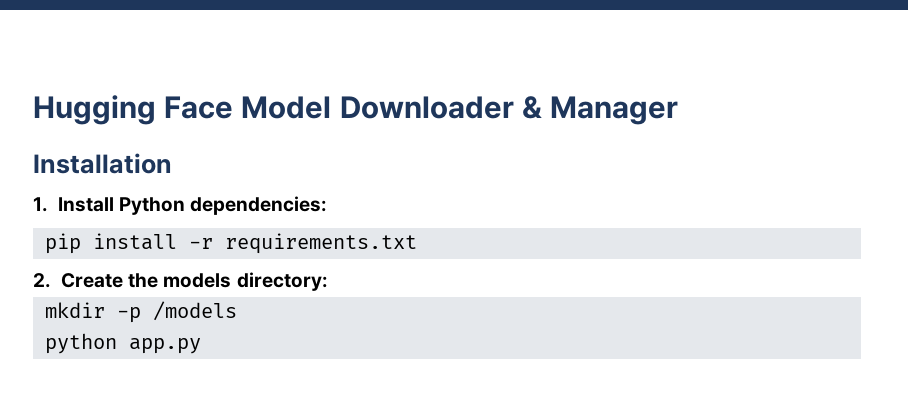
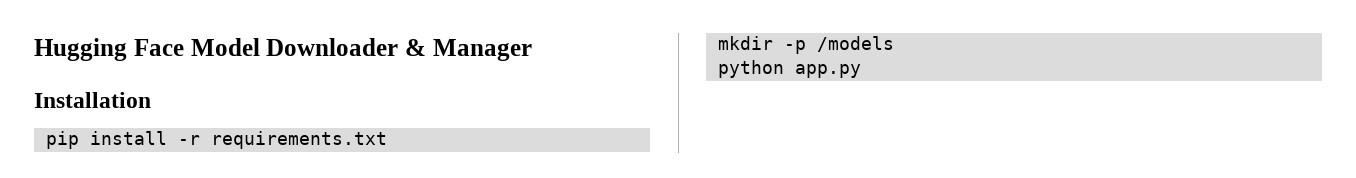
[33,196,328,215] // 1. Install Python dependencies: -> (151, 100) none
[33,272,328,291] // 2. Create the models directory: -> (387, 140) none

